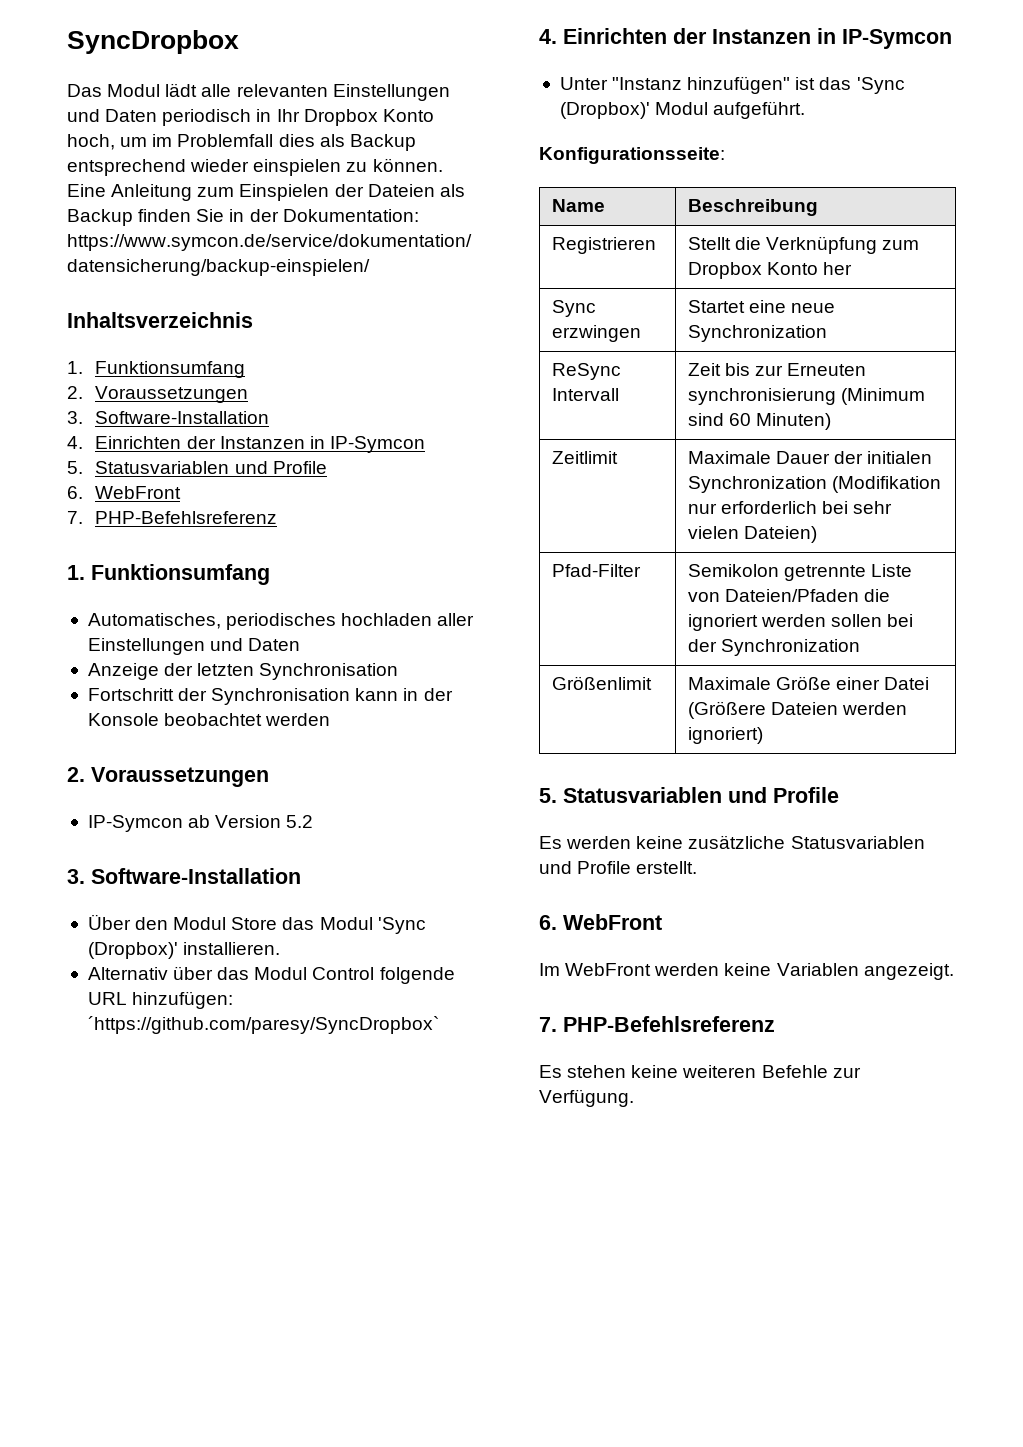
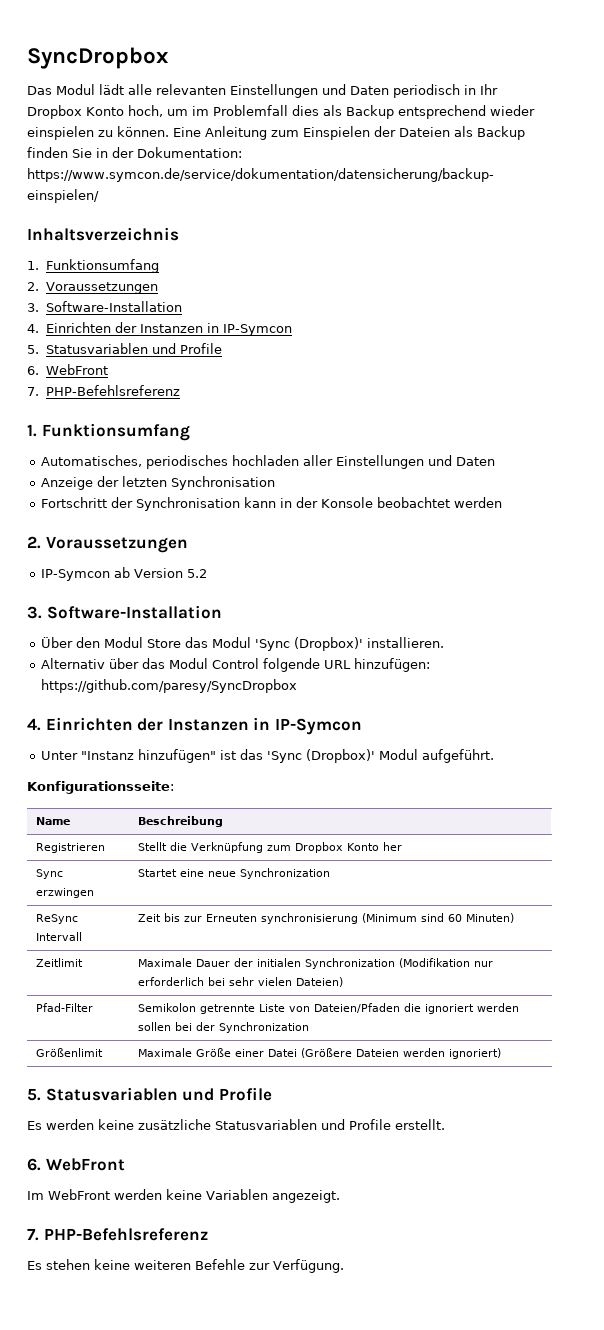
[87,1016,439,1034] ´https://github.com/paresy/SyncDropbox` -> [40,679,297,693] https://github.com/paresy/SyncDropbox

